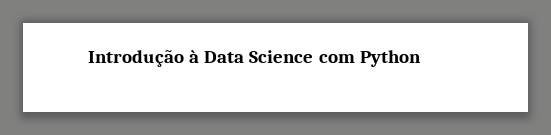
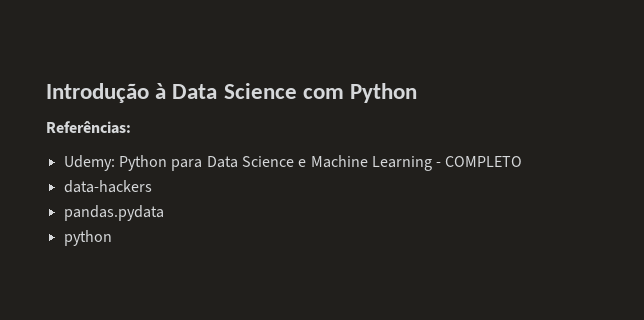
(421, 58) none -> [46,121,131,134] [63,155,523,171] [63,180,152,193] [63,205,164,221] [63,230,112,246] // Referências: // Udemy: Python para Data Science e Machine Learning - COMPLETO // data-hackers // pandas.pydata // python

